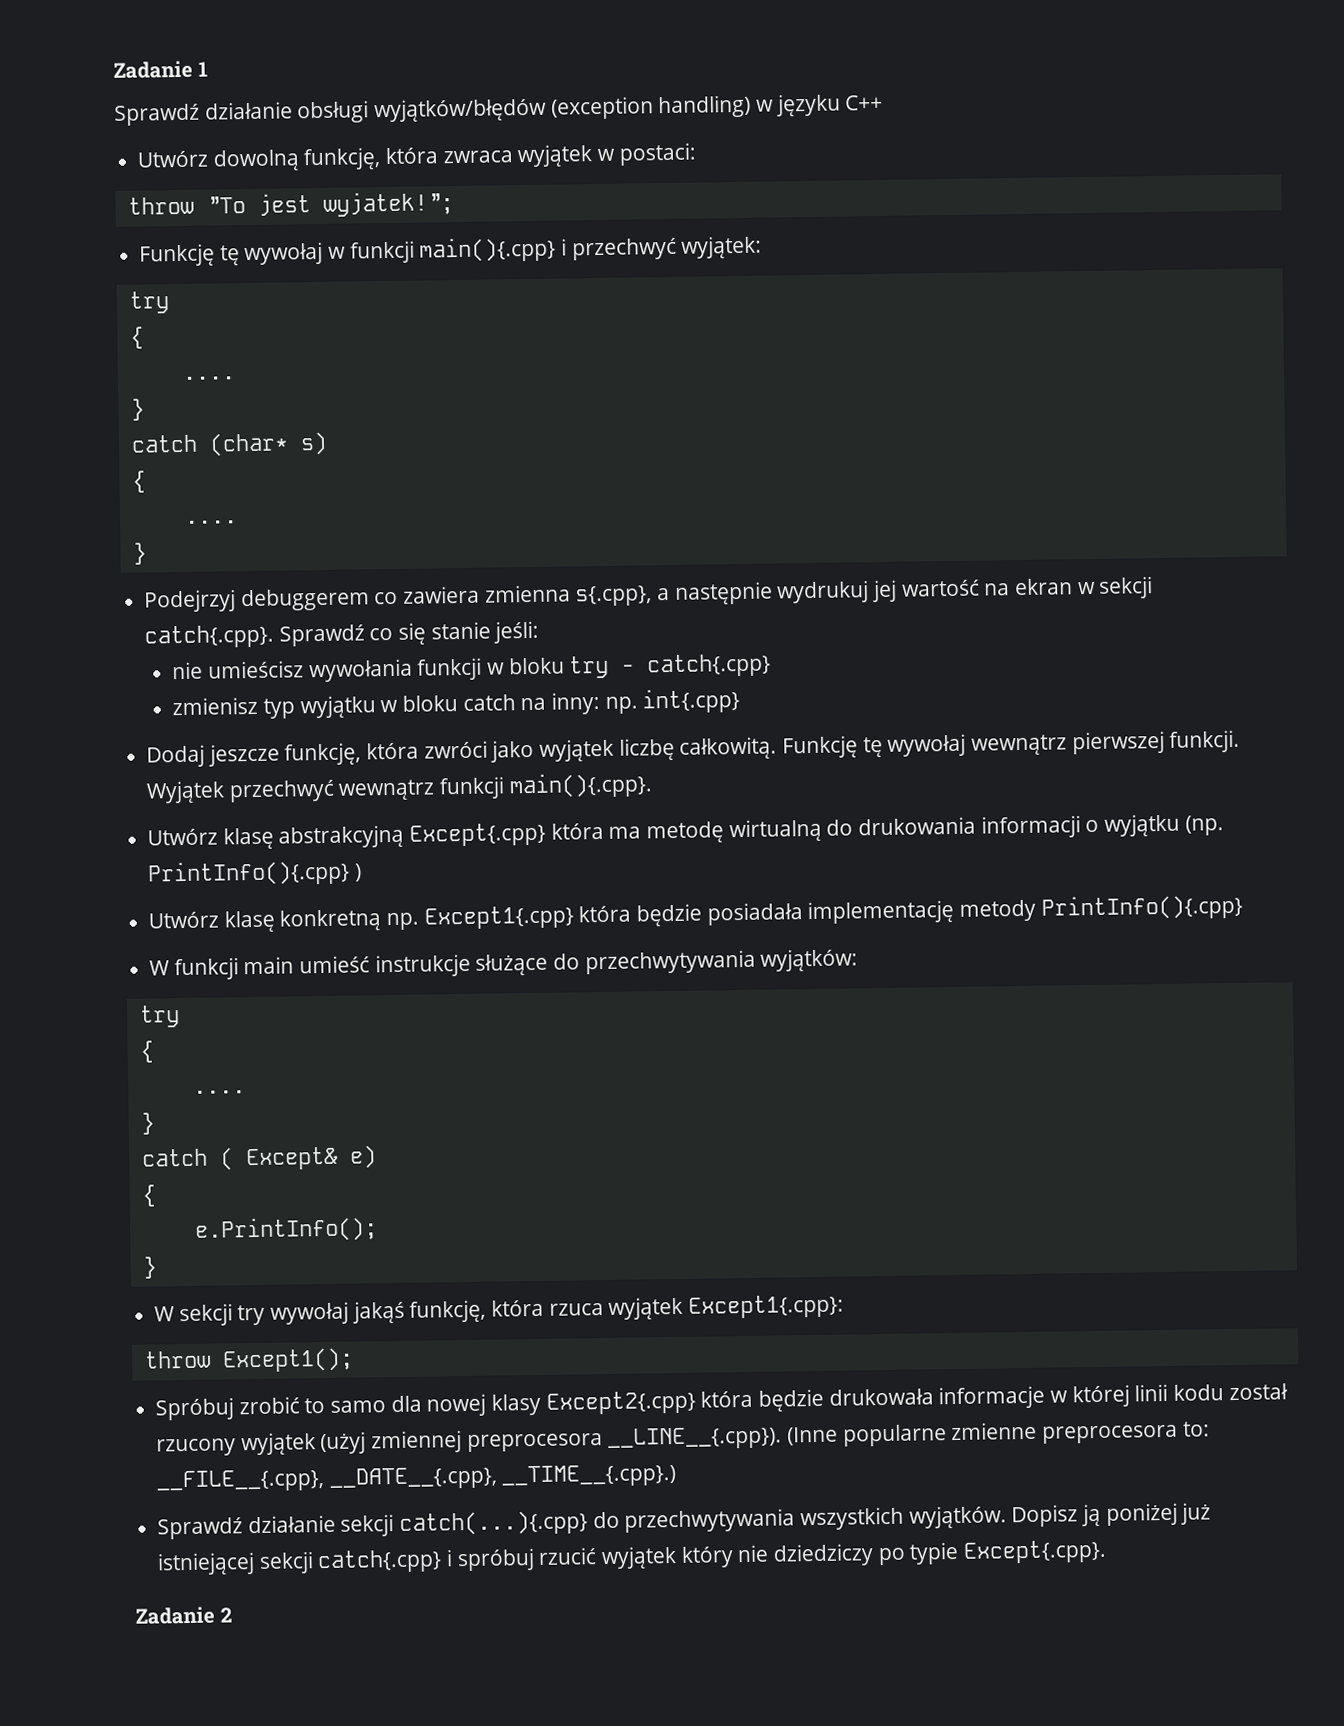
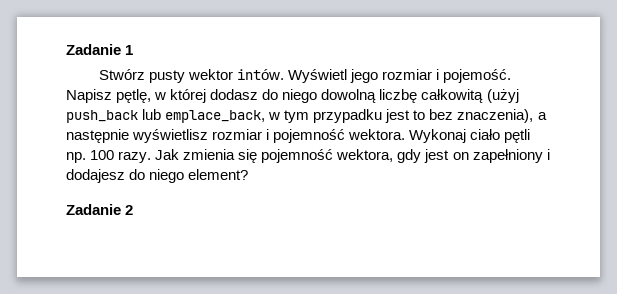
[114,93,884,126] [137,142,697,172] [127,191,454,217] [139,235,763,267] [128,291,170,314] [129,326,144,349] [181,376,236,380] [130,398,145,421] [130,431,328,457] [131,470,146,493] [184,520,238,524] [132,542,147,565] [144,576,1154,613] [144,620,540,649] [172,653,772,683] [172,688,741,719] [146,729,1241,768] [146,772,653,804] [147,813,1224,850] [147,859,362,887] [148,893,1243,933] [149,948,859,981] [138,1005,180,1028] [139,1040,154,1063] [192,1090,246,1094] [140,1112,155,1135] [141,1145,377,1171] [141,1184,156,1207] [194,1216,378,1243] [142,1256,157,1279] [154,1294,845,1327] [143,1347,354,1373] [155,1383,1288,1421] [156,1421,1210,1457] [156,1463,677,1493] [157,1502,1212,1540] [157,1539,1108,1576] Sprawdź działanie obsługi wyjątków/błędów (exception handling) w języku C++ // Utwórz dowolną funkcję, która zwraca wyjątek w postaci: // throw ”To jest wyjatek!”; // Funkcję tę wywołaj w funkcji main(){.cpp} i przechwyć wyjątek: // try // { // .... // } // catch (char* s) // { // .... // } // Podejrzyj debuggerem co zawiera zmienna s{.cpp}, a następnie wydrukuj jej wartość na ekran w sekcji catch{.cpp}. Sprawdź co się stanie jeśli: // nie umieścisz wywołania funkcji w bloku try - catch{.cpp} // zmienisz typ wyjątku w bloku catch na inny: np. int{.cpp} // Dodaj jeszcze funkcję, która zwróci jako wyjątek liczbę całkowitą. Funkcję tę wywołaj wewnątrz pierwszej funkcji. Wyjątek przechwyć wewnątrz funkcji main(){.cpp}. // Utwórz klasę abstrakcyjną Except{.cpp} która ma metodę wirtualną do drukowania informacji o wyjątku (np. PrintInfo(){.cpp} ) // Utwórz klasę konkretną np. Except1{.cpp} która będzie posiadała implementację metody PrintInfo(){.cpp} // W funkcji main umieść instrukcje służące do przechwytywania wyjątków: // try // { // .... // } // catch ( Except& e) // { // e.PrintInfo(); // } // W sekcji try wywołaj jakąś funkcję, która rzuca wyjątek Except1{.cpp}: // throw Except1(); // Spróbuj zrobić to samo dla nowej klasy Except2{.cpp} która będzie drukowała informacje w której linii kodu został rzucony wyjątek (użyj zmiennej preprocesora __LINE__{.cpp}). (Inne popularne zmienne preprocesora to: __FILE__{.cpp}, __DATE__{.cpp}, __TIME__{.cpp}.) // Sprawdź działanie sekcji catch(...){.cpp} do przechwytywania wszystkich wyjątków. Dopisz ją poniżej już istniejącej sekcji catch{.cpp} i spróbuj rzucić wyjątek który nie dziedziczy po typie Except{.cpp}. -> [98,69,512,83] [66,89,519,103] [66,109,547,123] [66,129,531,143] [66,149,550,163] [66,169,249,183] Stwórz pusty wektor intów. Wyświetl jego rozmiar i pojemość. Napisz pętlę, w której dodasz do niego dowolną liczbę całkowitą (użyj push_back lub emplace_back, w tym przypadku jest to bez znaczenia), a następnie wyświetlisz rozmiar i pojemność wektora. Wykonaj ciało pętli np. 100 razy. Jak zmienia się pojemność wektora, gdy jest on zapełniony i dodajesz do niego element?

